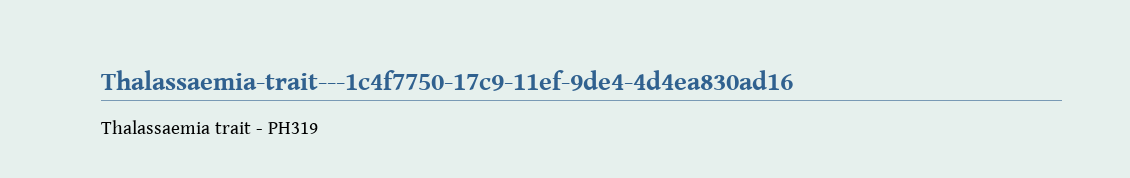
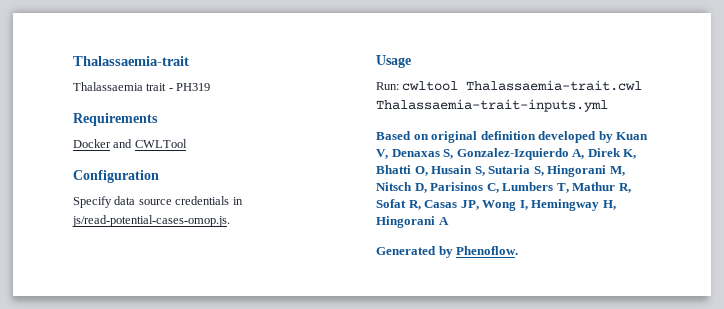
[101,70,793,91] Thalassaemia-trait---1c4f7750-17c9-11ef-9de4-4d4ea830ad16 -> [73,56,189,66] Thalassaemia-trait
(318, 128) none -> [73,113,158,126] [73,139,187,148] [73,170,159,183] [73,196,243,208] [72,215,230,227] [376,55,411,68] [376,80,643,91] [376,99,608,112] [376,131,649,143] [376,148,637,160] [376,165,625,177] [376,182,631,193] [376,199,616,211] [376,216,449,228] [376,246,519,258] // Requirements // Docker and CWLTool // Configuration // Specify data source credentials in js/read-potential-cases-omop.js. // Usage // Run: cwltool Thalassaemia-trait.cwl Thalassaemia-trait-inputs.yml // Based on original definition developed by Kuan V, Denaxas S, Gonzalez-Izquierdo A, Direk K, Bhatti O, Husain S, Sutaria S, Hingorani M, Nitsch D, Parisinos C, Lumbers T, Mathur R, Sofat R, Casas JP, Wong I, Hemingway H, Hingorani A // Generated by Phenoflow.

